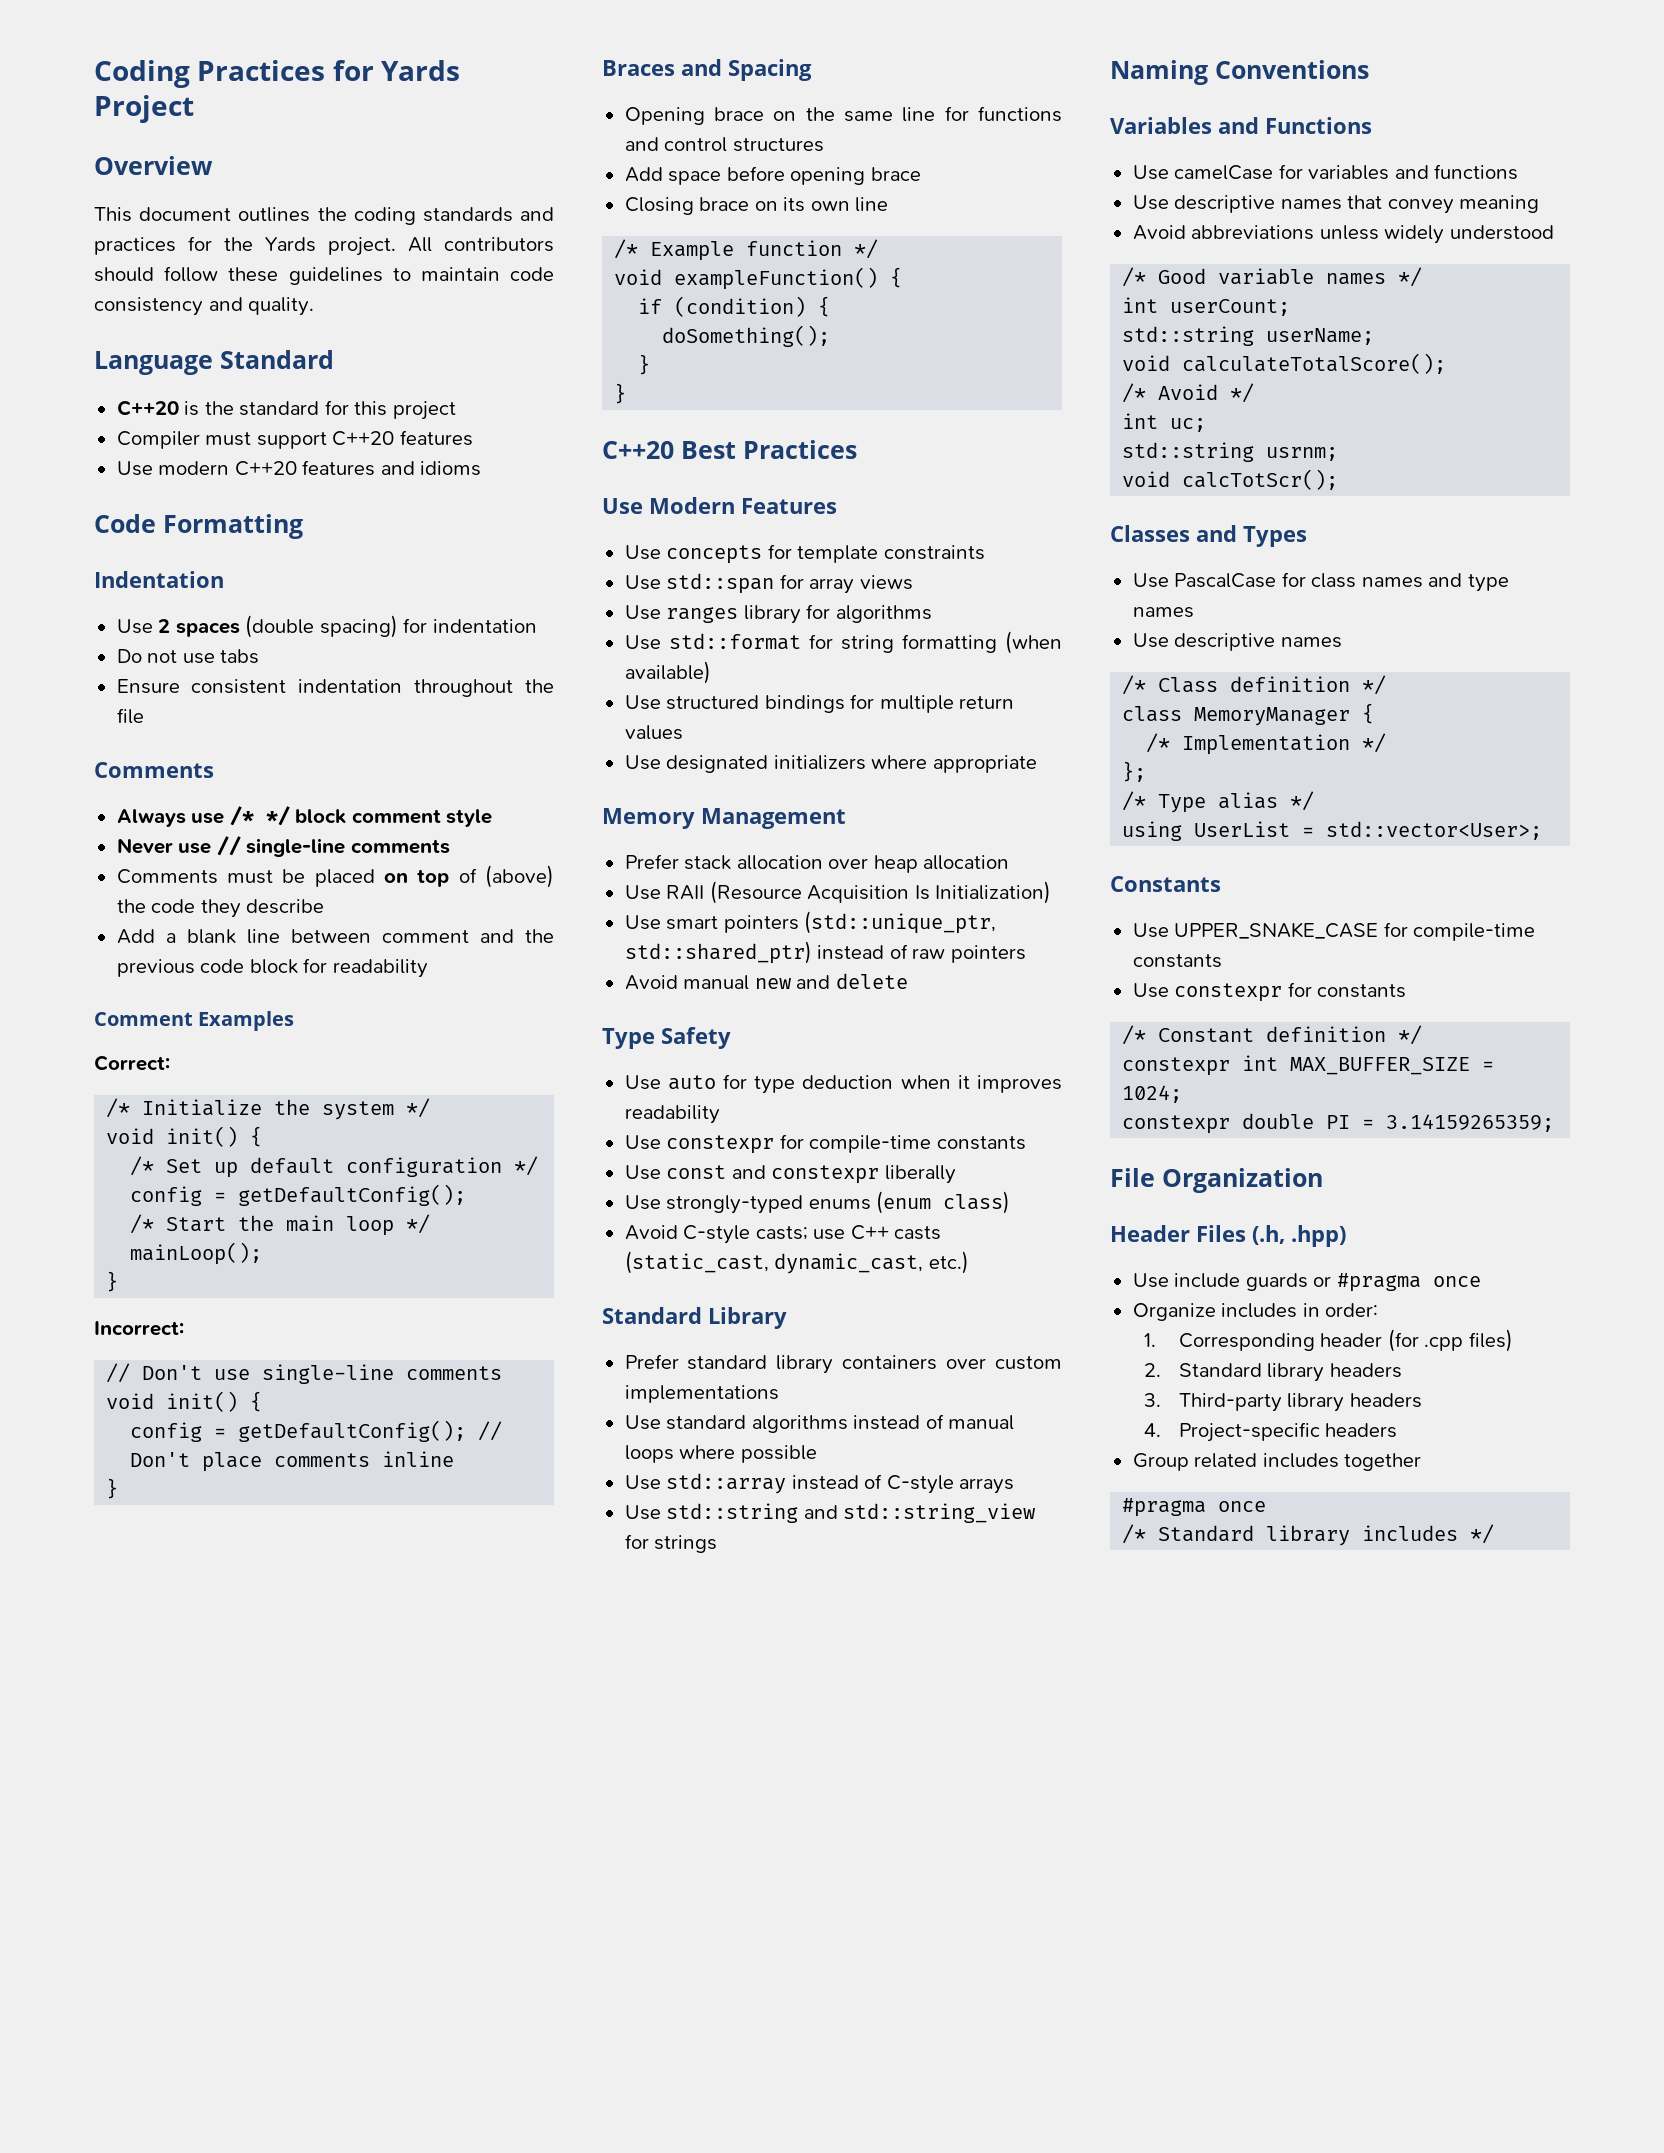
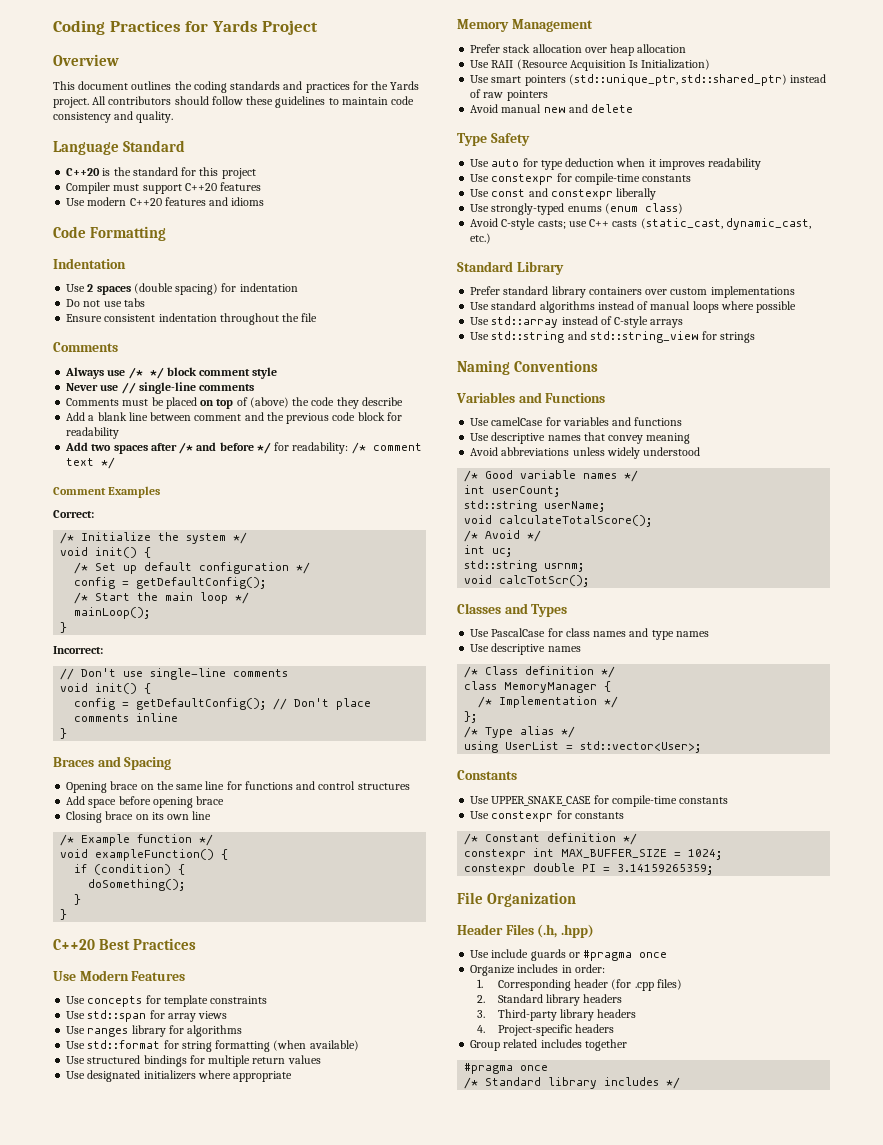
(428, 968) none -> [65,442,422,454] [66,457,116,469] // Add two spaces after /* and before */ for readability: /* comment text */

